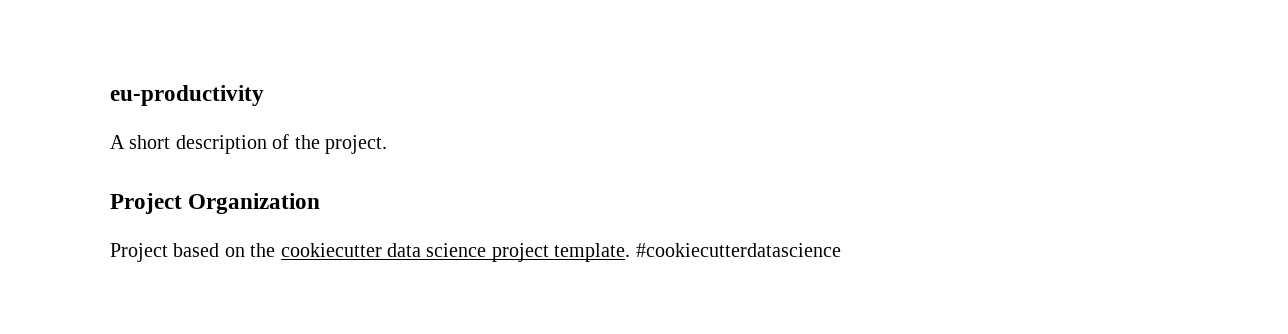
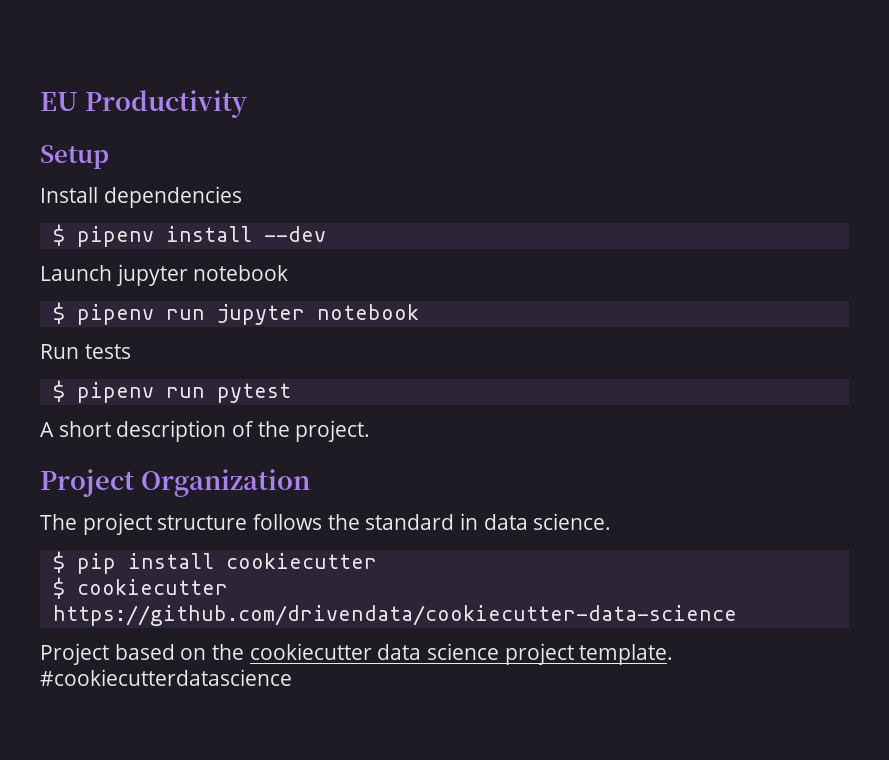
[110,85,264,106] eu-productivity -> [40,90,247,118] [40,145,109,169] [40,186,242,208] [52,224,326,247] [40,264,289,286] [52,302,419,325] [40,344,131,359] [52,380,291,403] EU Productivity // Setup // Install dependencies // $ pipenv install --dev // Launch jupyter notebook // $ pipenv run jupyter notebook // Run tests // $ pipenv run pytest
(321, 203) none -> [40,513,612,535] [52,551,377,574] [52,577,228,599] [52,605,737,626] // The project structure follows the standard in data science. // $ pip install cookiecutter // $ cookiecutter https://github.com/drivendata/cookiecutter-data-science

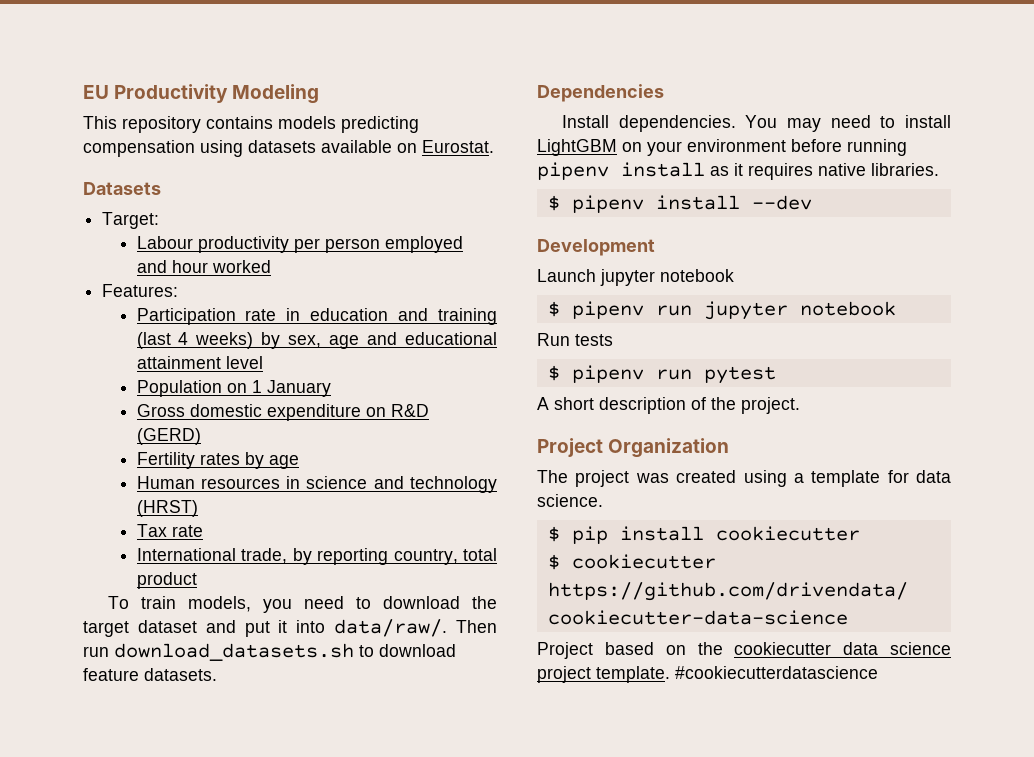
[40,145,109,169] [40,186,242,208] // Setup // Install dependencies -> [232,84,320,104] [83,116,419,133] [83,140,494,157] [83,182,161,195] [102,212,160,229] [136,236,463,253] [136,260,271,273] [102,284,179,297] [136,308,498,325] [136,332,498,349] [136,356,263,369] [136,380,331,397] [136,404,429,421] [136,428,201,445] [136,452,299,469] [136,476,497,493] [136,500,198,517] [136,524,203,537] [136,548,497,565] [136,572,197,589] [108,596,497,613] [83,619,497,637] [83,643,456,661] [83,668,217,681] [537,84,664,102] [562,115,951,132] [537,139,907,156] [537,162,939,180] Modeling // This repository contains models predicting compensation using datasets available on Eurostat. // Datasets // Target: // Labour productivity per person employed and hour worked // Features: // Participation rate in education and training (last 4 weeks) by sex, age and educational attainment level // Population on 1 January // Gross domestic expenditure on R&D (GERD) // Fertility rates by age // Human resources in science and technology (HRST) // Tax rate // International trade, by reporting country, total product // To train models, you need to download the target dataset and put it into data/raw/. Then run download_datasets.sh to download feature datasets. // Dependencies // Install dependencies. You may need to install LightGBM on your environment before running pipenv install as it requires native libraries.
(326, 234) none -> [537,239,655,256] // Development
[157,513,479,530] structure follows the standard in -> [635,470,909,487] was created using a template for

